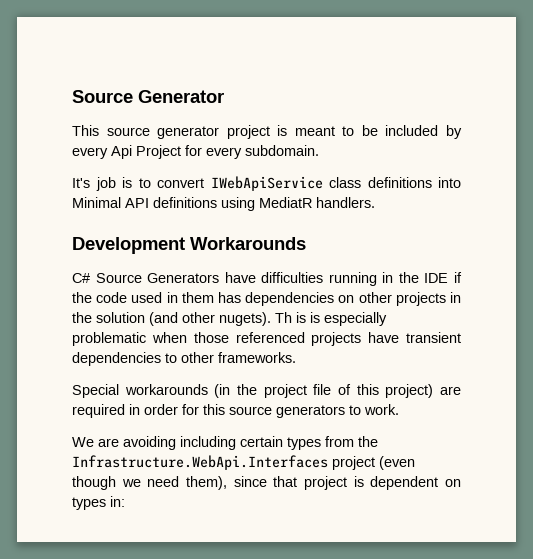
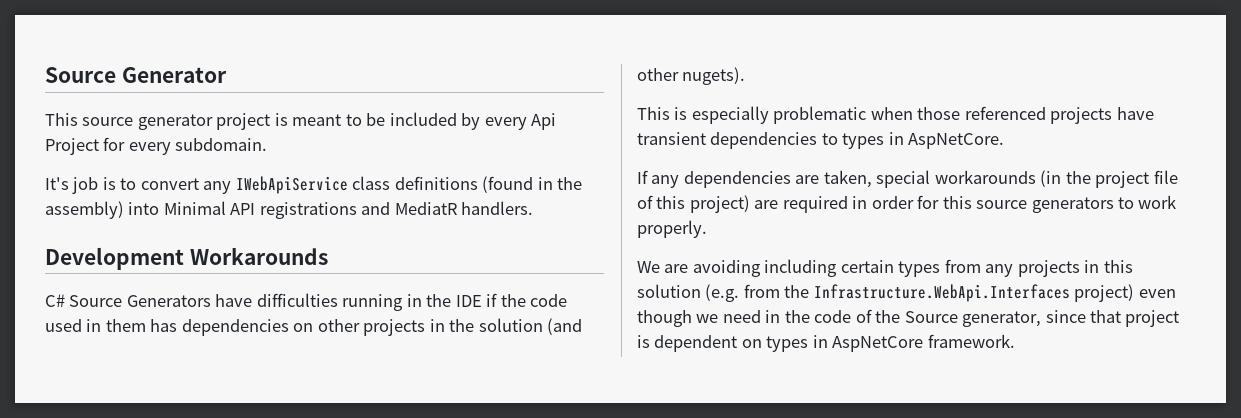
(204, 183) none -> [203,181,232,194] any
(432, 182) none -> [482,176,583,193] [45,201,124,219] (found in the assembly)
[153,197,255,211] definitions using -> [259,202,391,219] registrations and
[275,312,306,323] Th is -> [637,107,670,120] // This
[181,352,296,363] [72,384,119,398] other frameworks. // Special -> [842,132,1005,149] [637,170,931,188] types in AspNetCore. // If any dependencies are taken, special
[364,404,399,415] work. -> [1138,195,1177,209] [637,220,707,238] work properly.
[358,436,378,447] [72,455,415,470] [72,476,227,490] the Infrastructure.WebApi.Interfaces project (even though we need them), -> [985,260,1133,277] [637,284,1176,302] [637,309,1042,327] any projects in this solution (e.g. from the Infrastructure.WebApi.Interfaces project) even though we need in the code of the Source generator,
[110,496,125,507] in: -> [812,334,1015,352] in AspNetCore framework.

